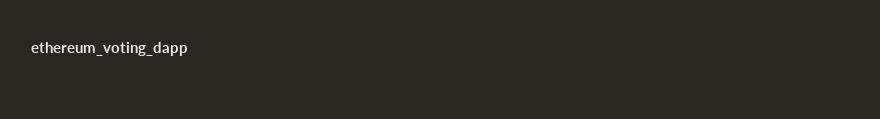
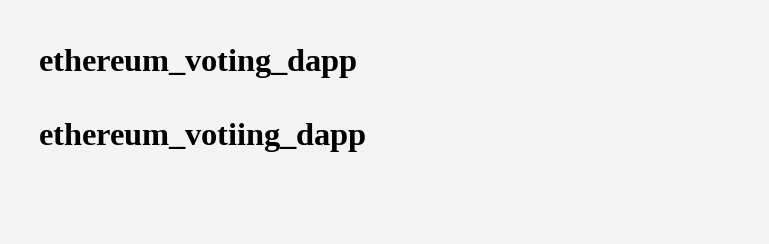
(188, 49) none -> [39,123,366,152] // ethereum_votiing_dapp

